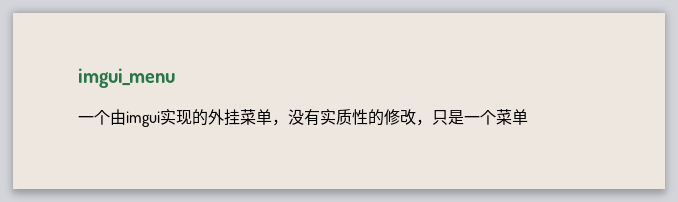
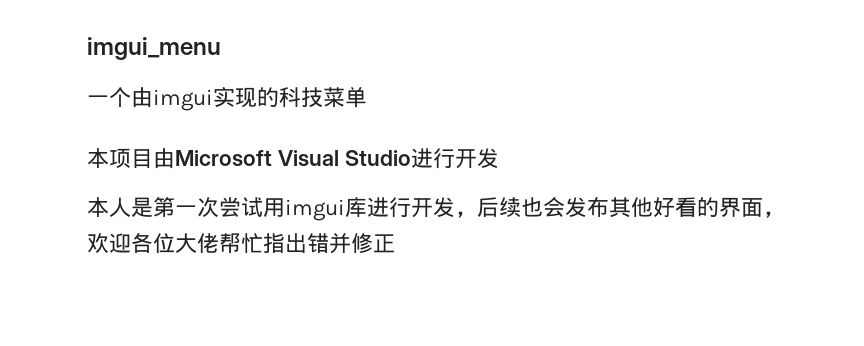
[208,109,528,126] 外挂菜单，没有实质性的修改，只是一个菜单 -> [279,87,367,108] [87,148,499,169] [87,197,785,221] [87,233,395,254] 科技菜单 // 本项目由Microsoft Visual Studio进行开发 // 本人是第一次尝试用imgui库进行开发，后续也会发布其他好看的界面，欢迎各位大佬帮忙指出错并修正

